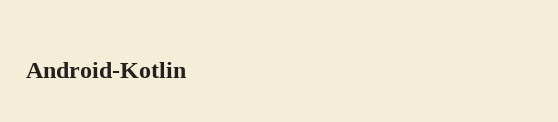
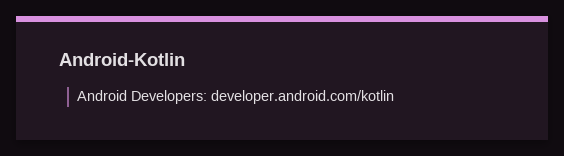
(186, 70) none -> [77,90,395,104] // Android Developers: developer.android.com/kotlin

